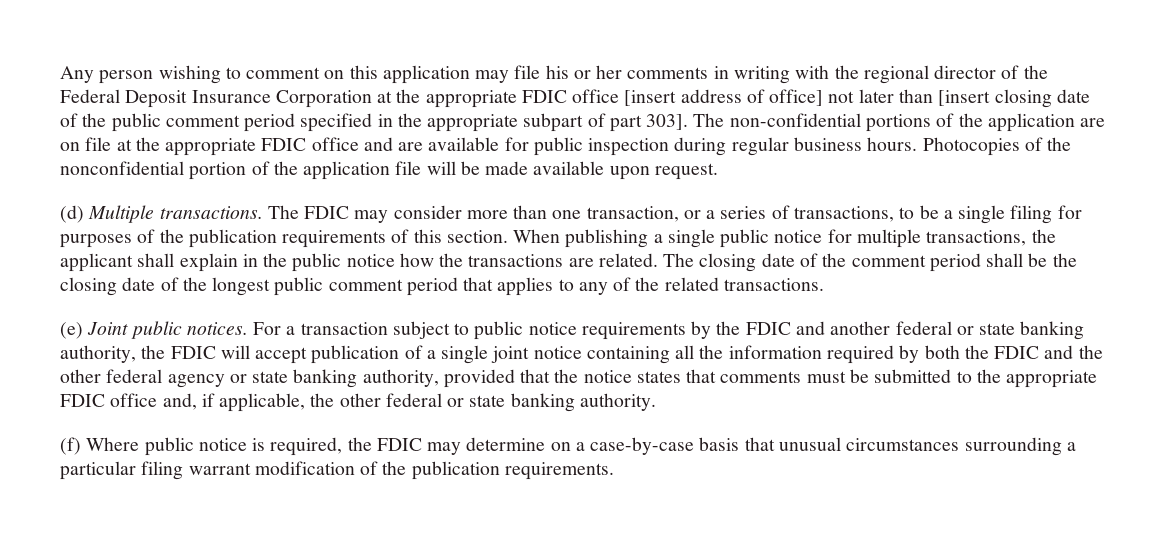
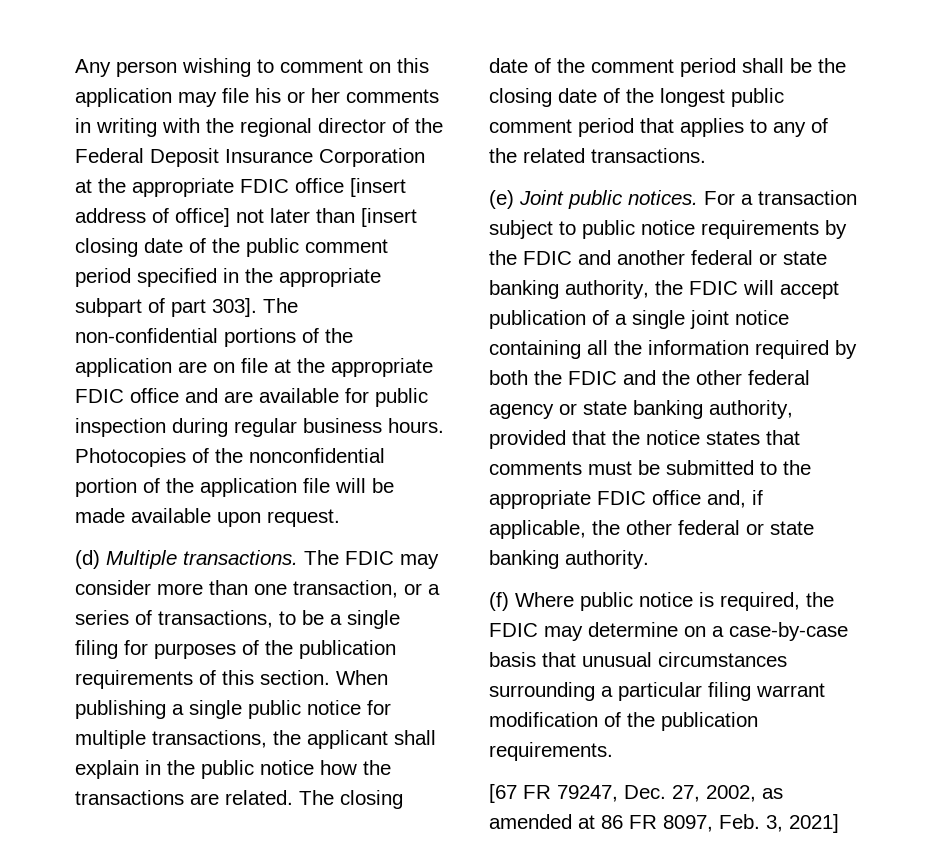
(614, 471) none -> [489,784,783,803] [489,814,839,833] // [67 FR 79247, Dec. 27, 2002, as amended at 86 FR 8097, Feb. 3, 2021]

